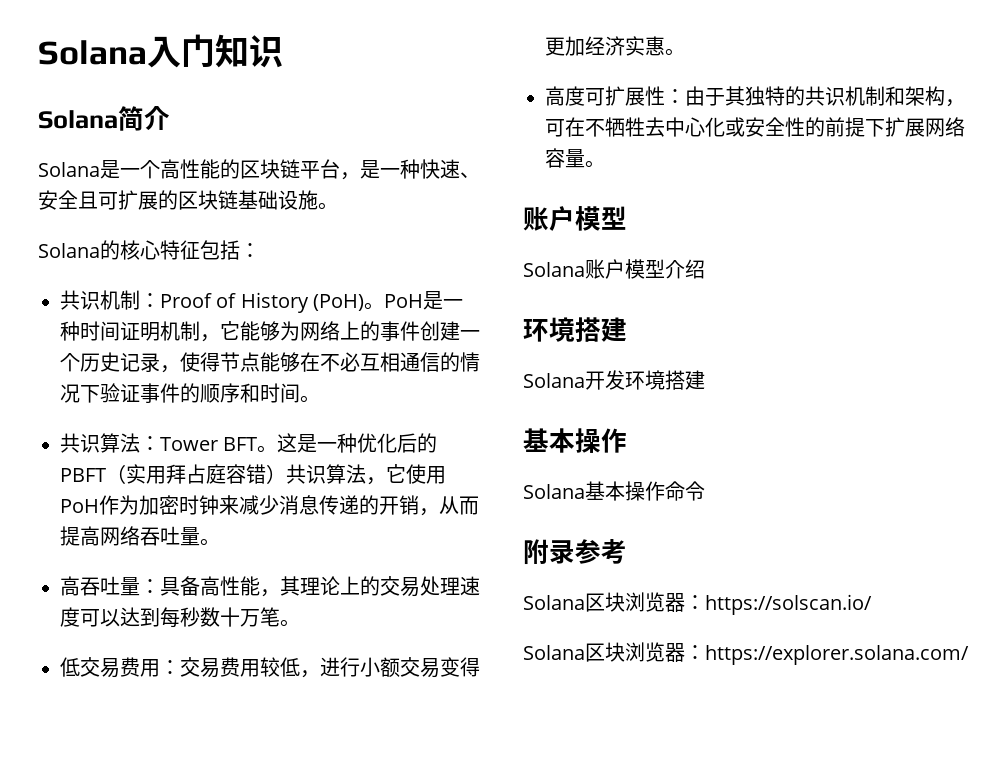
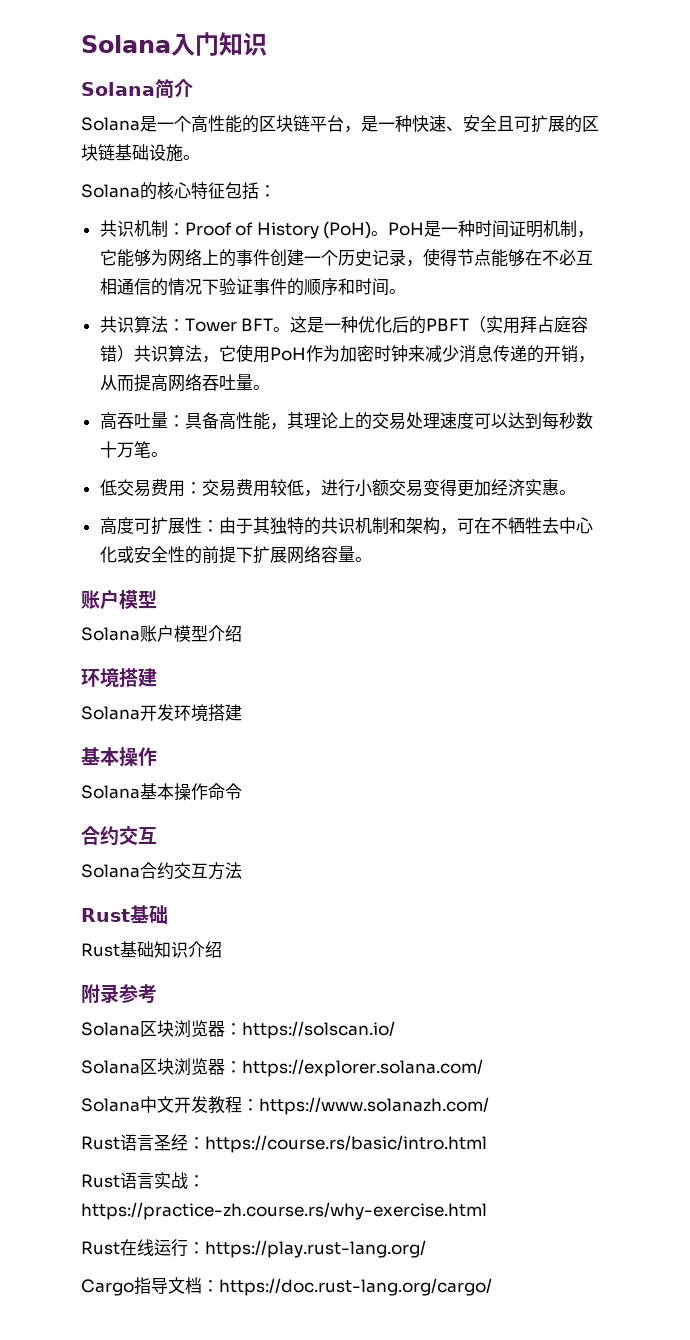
(705, 491) none -> [81,826,157,846] [81,862,242,880] [81,905,168,924] [81,941,222,958] // 合约交互 // Solana合约交互方法 // Rust基础 // Rust基础知识介绍
(969, 655) none -> [81,1096,489,1115] [81,1134,487,1153] [81,1172,205,1190] [81,1202,487,1220] [81,1239,426,1258] [81,1277,492,1296] // Solana中文开发教程：https://www.solanazh.com/ // Rust语言圣经：https://course.rs/basic/intro.html // Rust语言实战：https://practice-zh.course.rs/why-exercise.html // Rust在线运行：https://play.rust-lang.org/ // Cargo指导文档：https://doc.rust-lang.org/cargo/

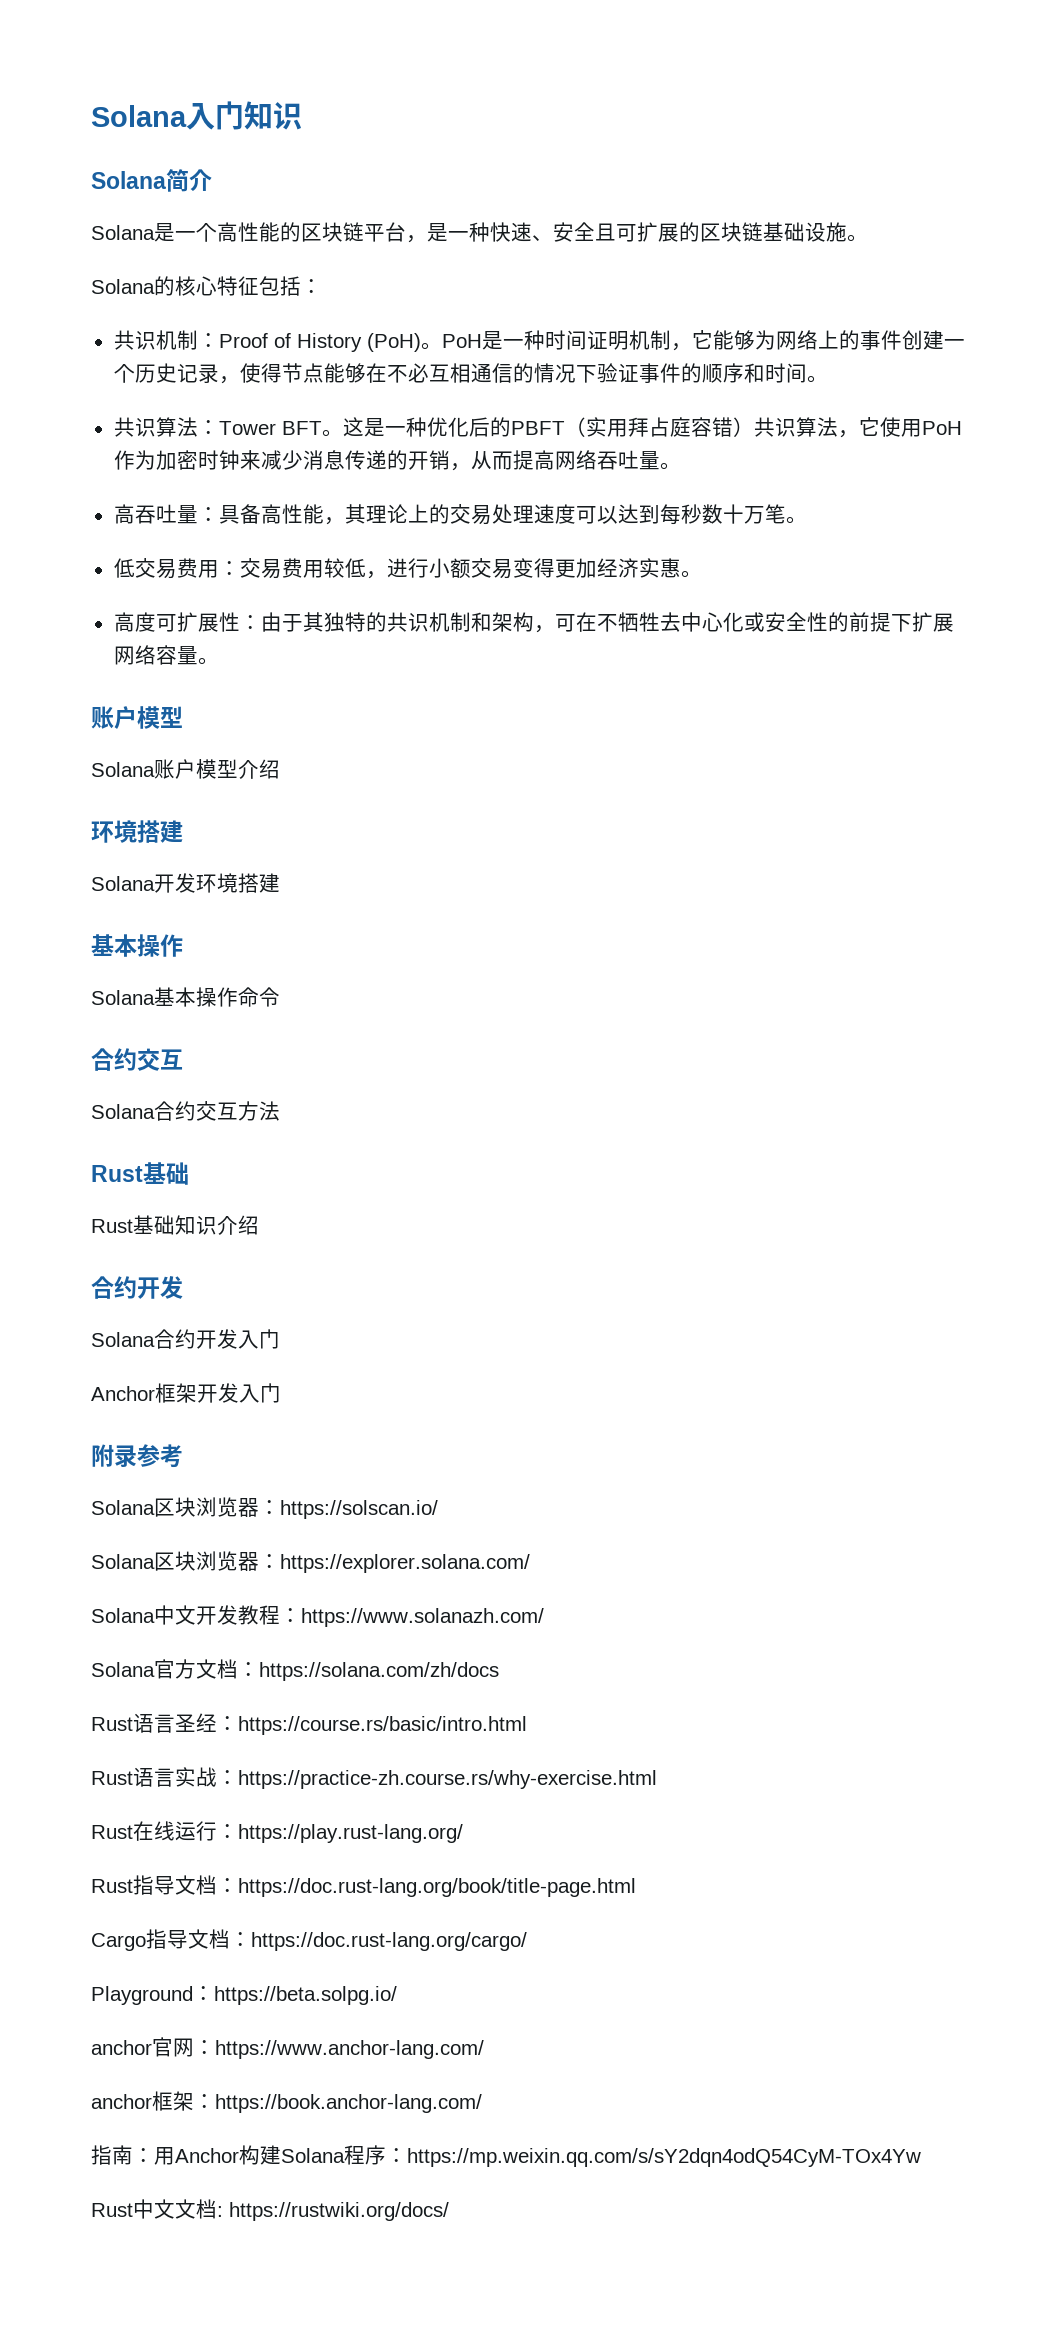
(222, 949) none -> [91,1276,183,1299] [91,1329,280,1349] [91,1383,281,1403] // 合约开发 // Solana合约开发入门 // Anchor框架开发入门
(489, 1106) none -> [91,1659,499,1681] // Solana官方文档：https://solana.com/zh/docs
(426, 1249) none -> [91,1875,636,1897] // Rust指导文档：https://doc.rust-lang.org/book/title-page.html
(492, 1287) none -> [91,1986,397,2005] [91,2037,484,2059] [91,2091,482,2113] [91,2145,921,2167] [91,2199,449,2221] // Playground：https://beta.solpg.io/ // anchor官网：https://www.anchor-lang.com/ // anchor框架：https://book.anchor-lang.com/ // 指南：用Anchor构建Solana程序：https://mp.weixin.qq.com/s/sY2dqn4odQ54CyM-TOx4Yw // Rust中文文档: https://rustwiki.org/docs/

